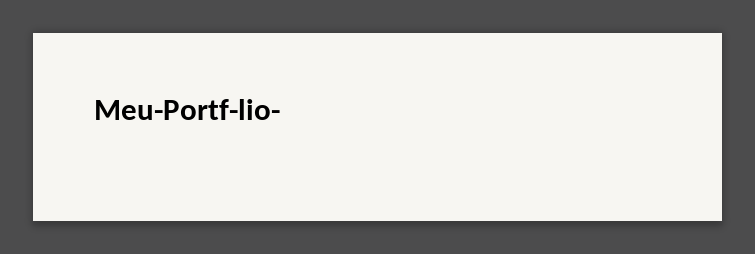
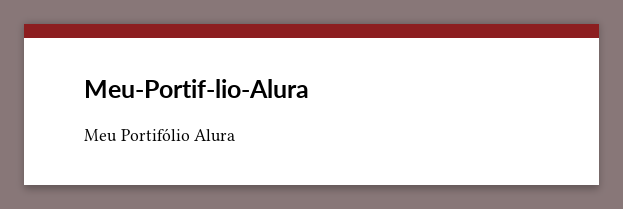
[94,99,280,120] Meu-Portf-lio- -> [84,79,309,98] [84,128,236,142] Meu-Portif-lio-Alura // Meu Portifólio Alura

